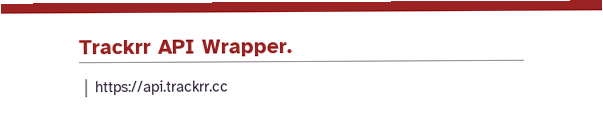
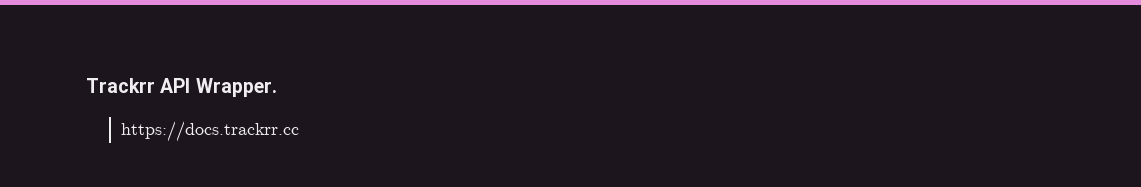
[95,79,230,96] https://api.trackrr.cc -> [120,121,299,142] https://docs.trackrr.cc

